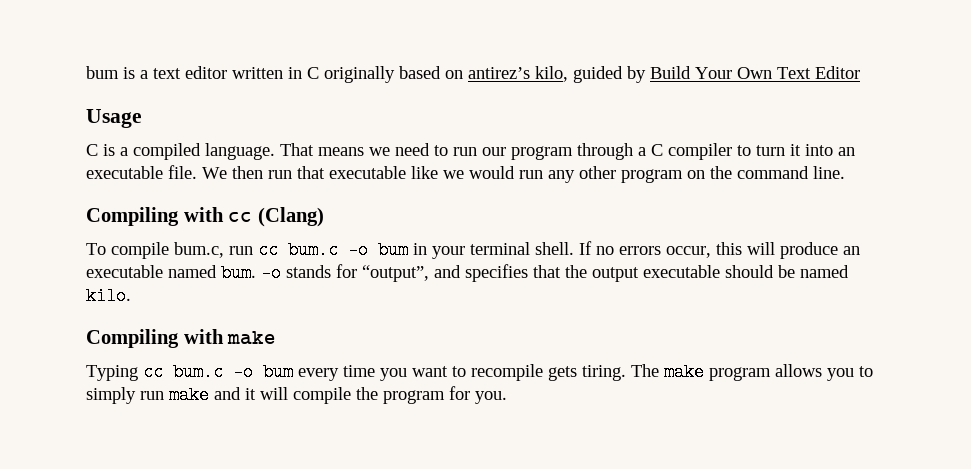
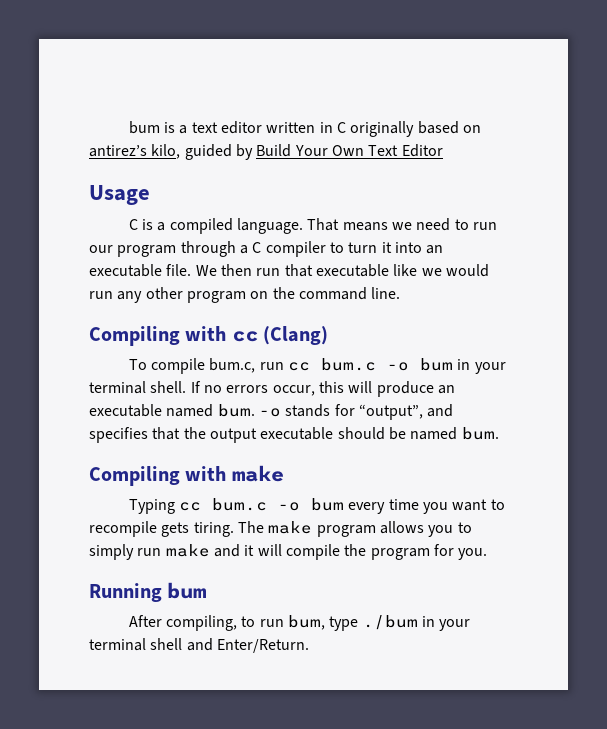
[86,287,131,305] kilo. -> [461,427,499,440] bum.
(507, 397) none -> [89,582,207,602] [128,615,471,631] [89,638,309,653] // Running bum // After compiling, to run bum, type ./bum in your terminal shell and Enter/Return.

